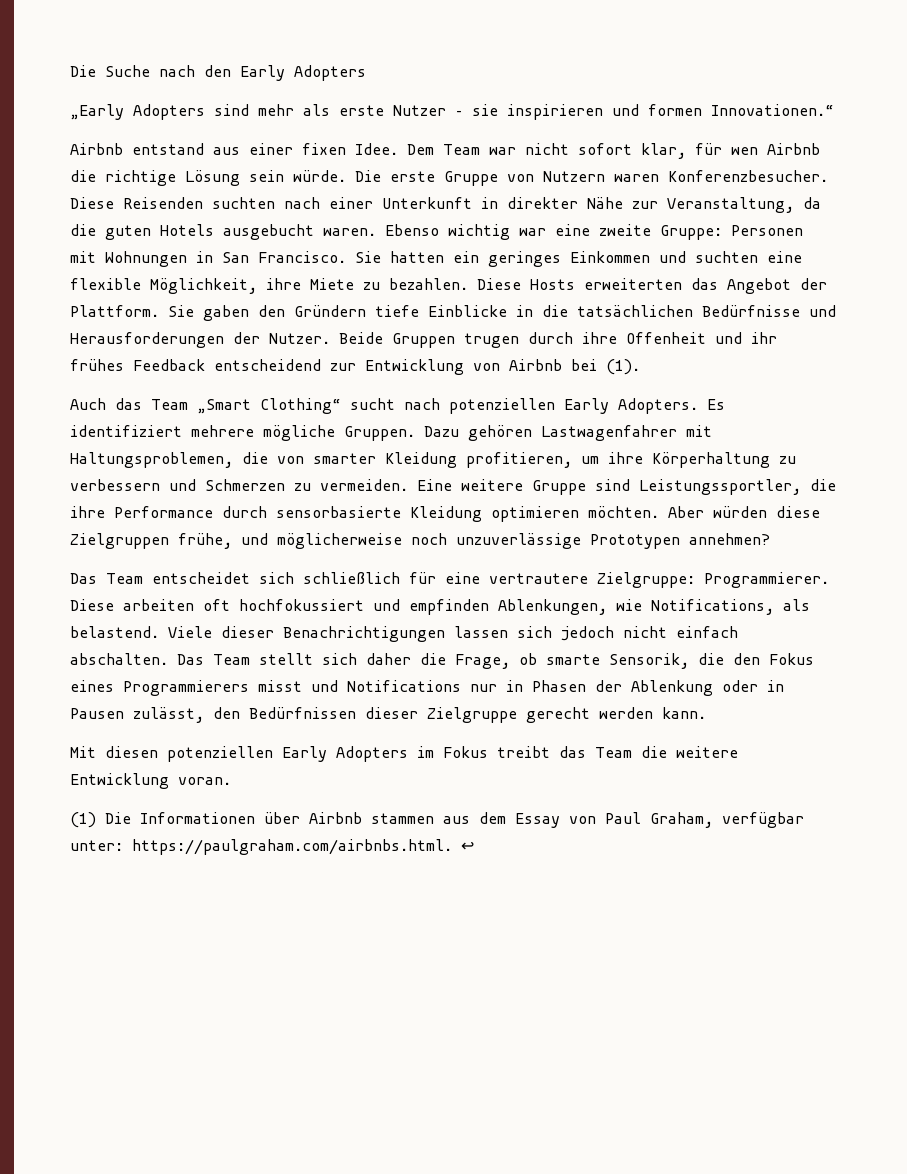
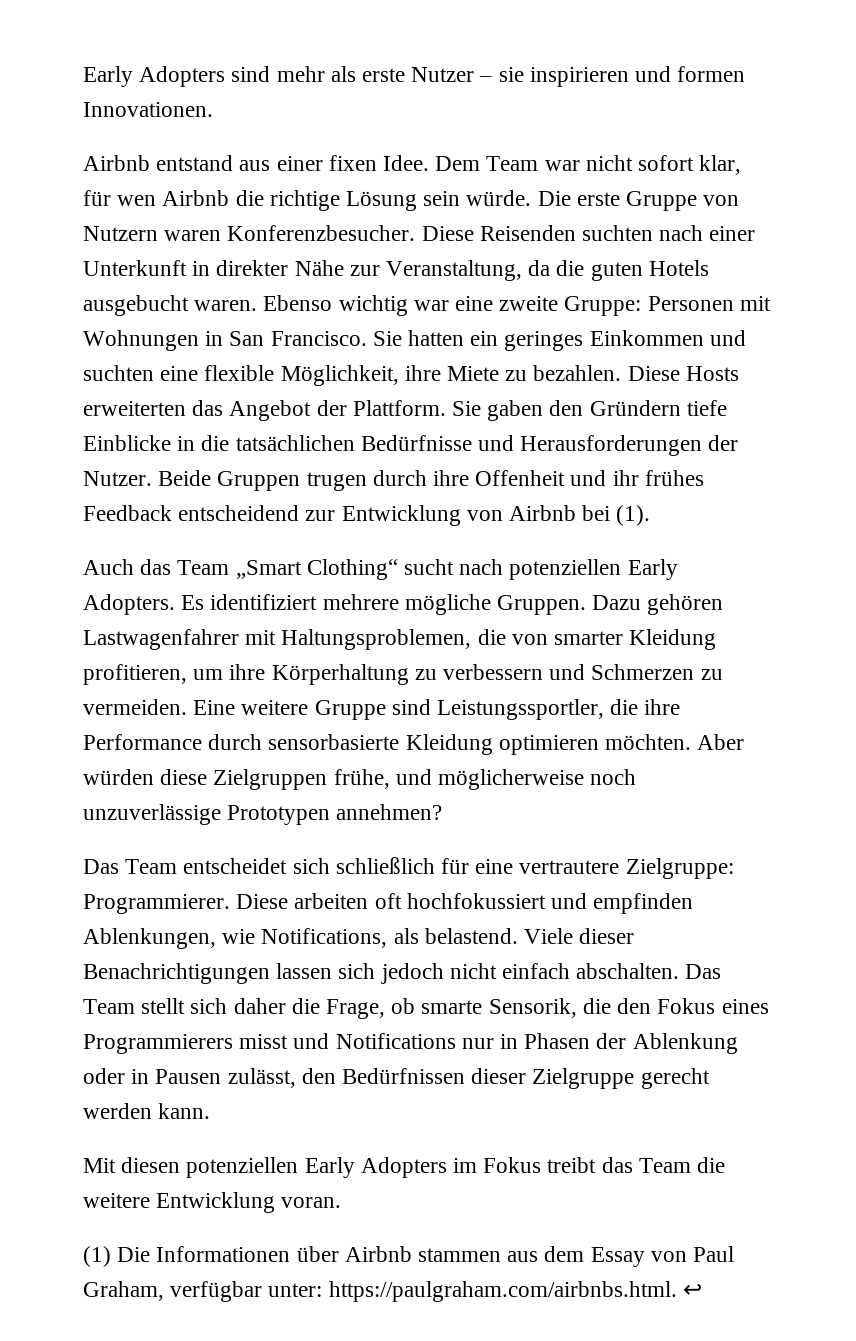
[70,65,366,81] [70,104,205,120] Die Suche nach den Early Adopters // „Early Adopters -> [83,66,226,87] Early Adopters
[711,104,834,116] Innovationen.“ -> [83,102,213,117] Innovationen.

